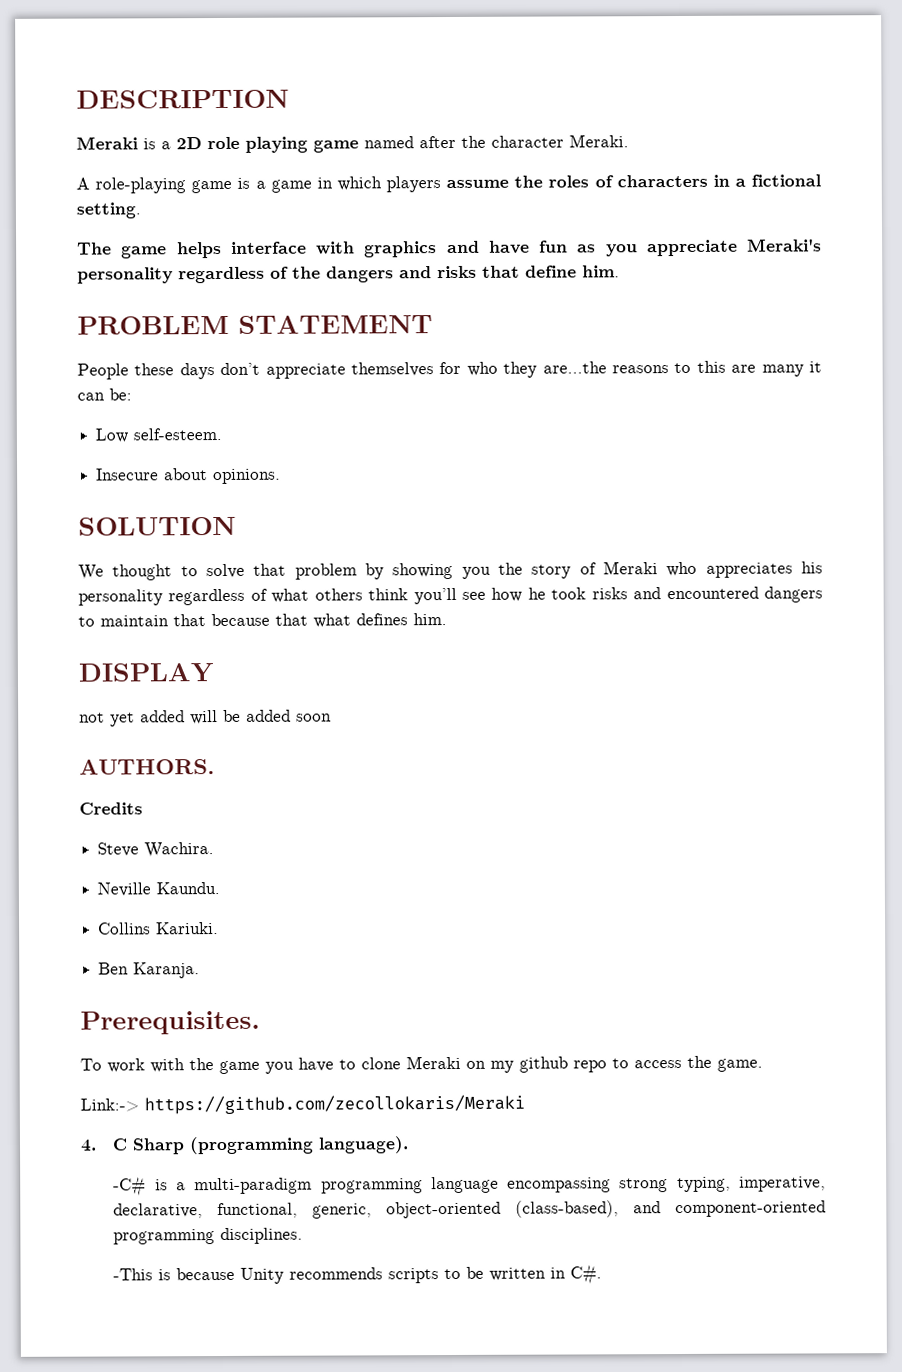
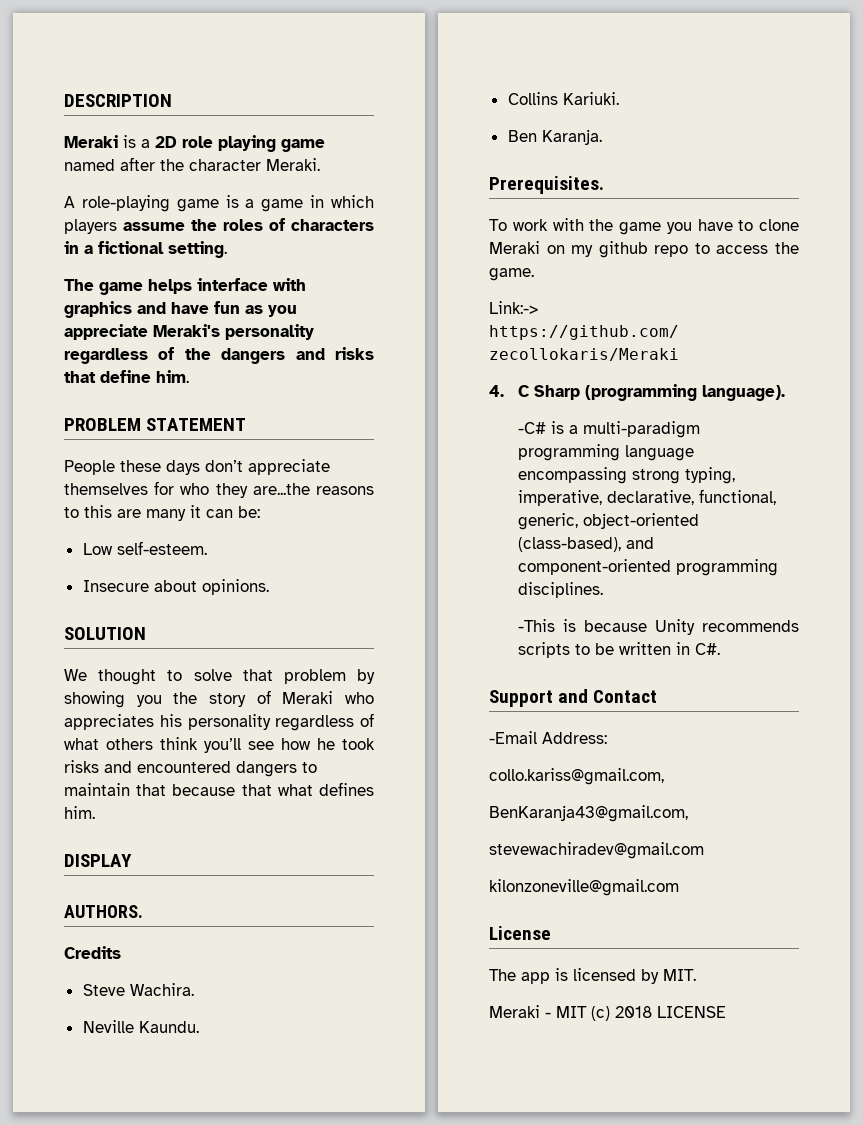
[79,709,332,727] // not yet added will be added soon -> (132, 860) none
(603, 1274) none -> [489,689,658,707] [489,731,607,744] [489,768,664,785] [489,805,688,822] [489,842,704,859] [489,879,679,896] [489,926,551,940] [489,968,696,984] [489,1005,726,1021] // Support and Contact // -Email Address: // collo.kariss@gmail.com, // BenKaranja43@gmail.com, // stevewachiradev@gmail.com // kilonzoneville@gmail.com // License // The app is licensed by MIT. // Meraki - MIT (c) 2018 LICENSE

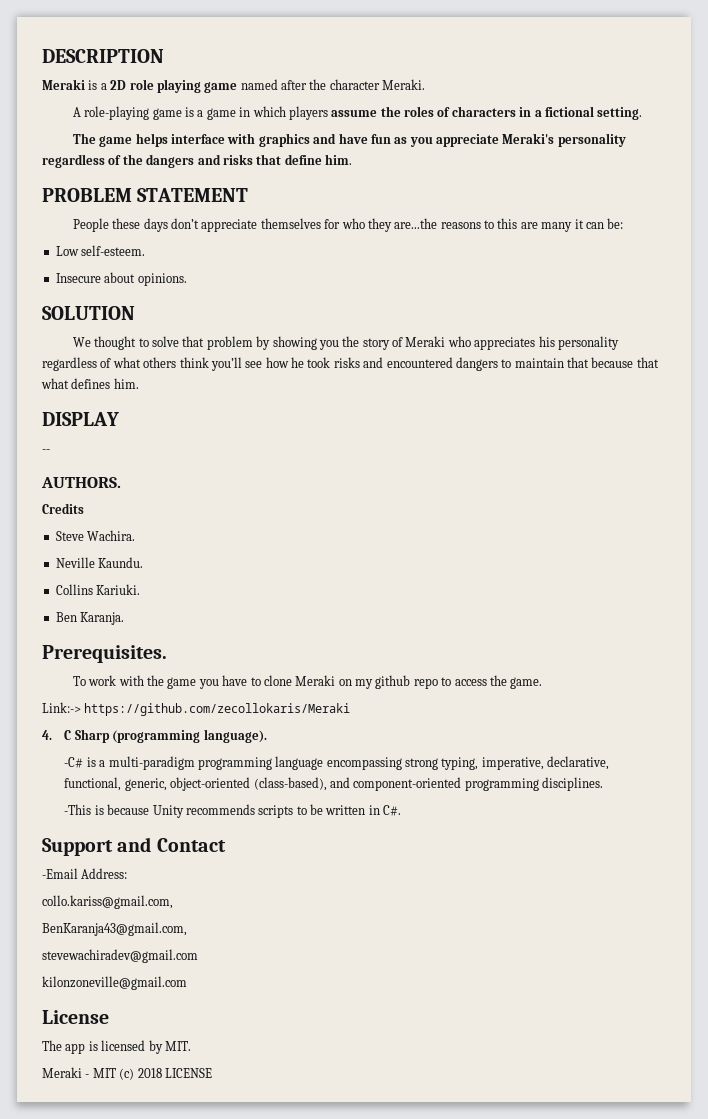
(132, 860) none -> [42,449,50,453] // --

